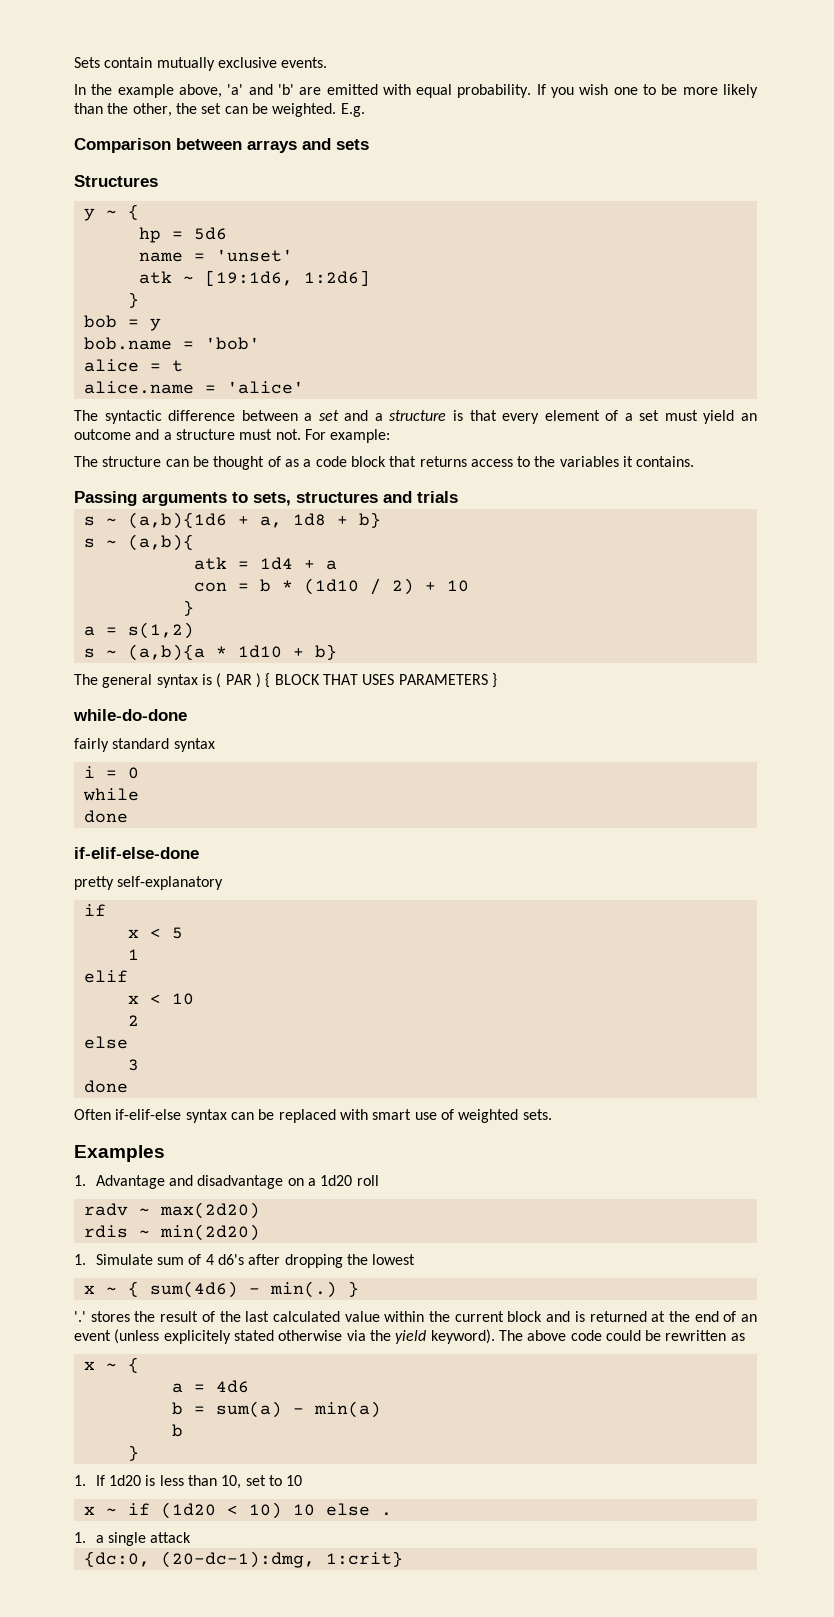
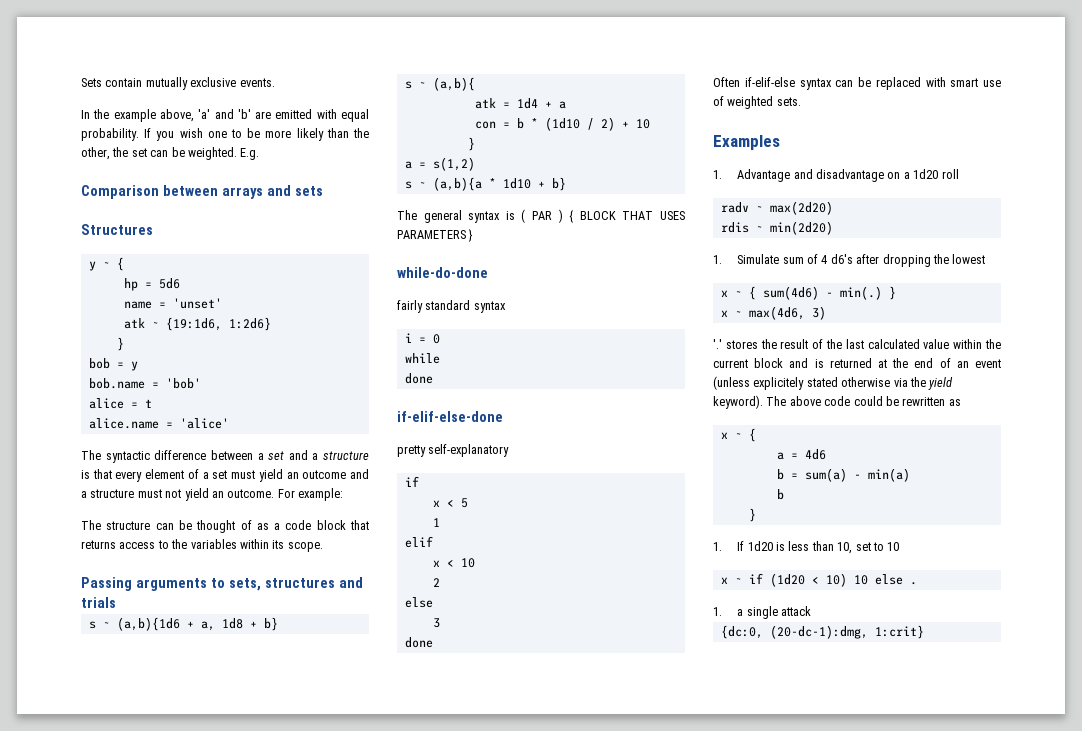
[204,270,370,286] [19:1d6, 1:2d6] -> [165,317,271,331] {19:1d6, 1:2d6}
[275,429,301,440] not. -> [165,488,275,501] not yield an outcome.
[623,456,695,467] it contains. -> [239,539,323,552] within its scope.
(359, 1289) none -> [720,306,826,320] // x ~ max(4d6, 3)

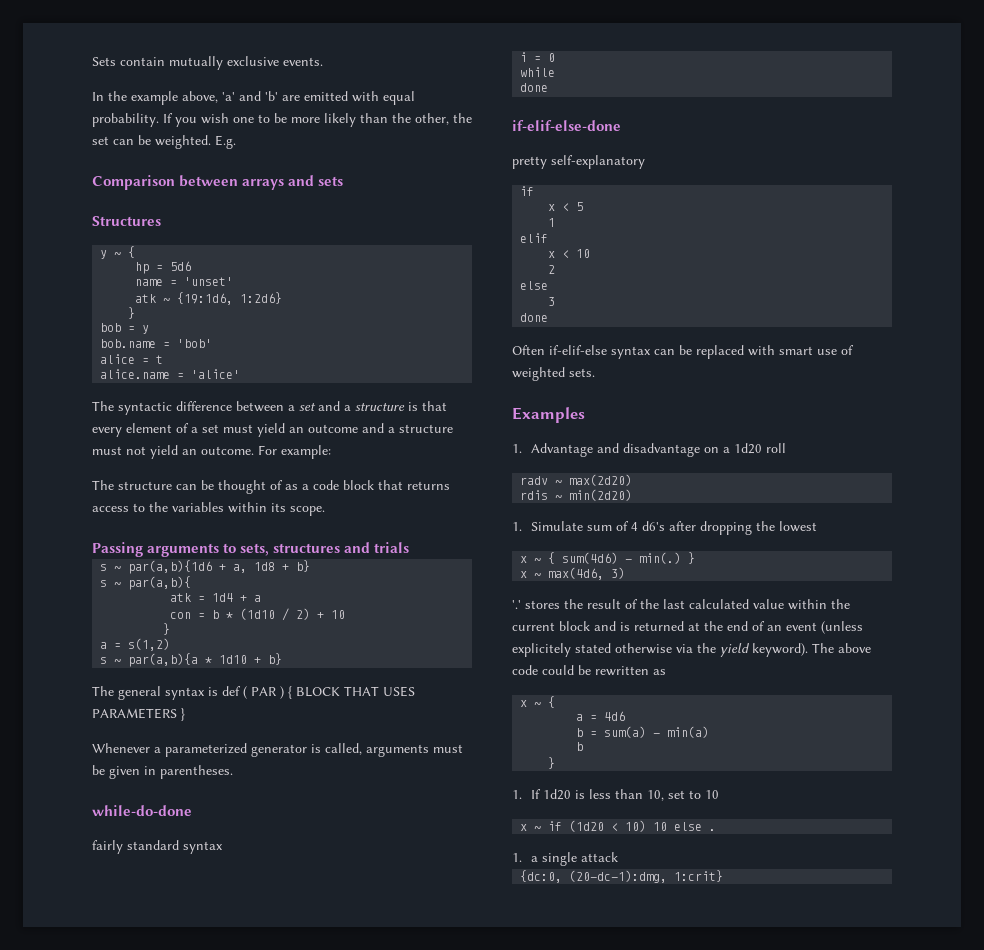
[116,617,180,631] (a,b){1d6 -> [128,560,213,574] par(a,b){1d6
[432,77,475,91] (a,b){ -> [128,576,192,590] par(a,b){
[432,177,482,191] (a,b){a -> [128,653,199,667] par(a,b){a
(515, 215) none -> [222,686,241,696] def
(474, 235) none -> [92,743,463,757] [92,765,233,779] // Whenever a parameterized generator is called, arguments must be given in parentheses.

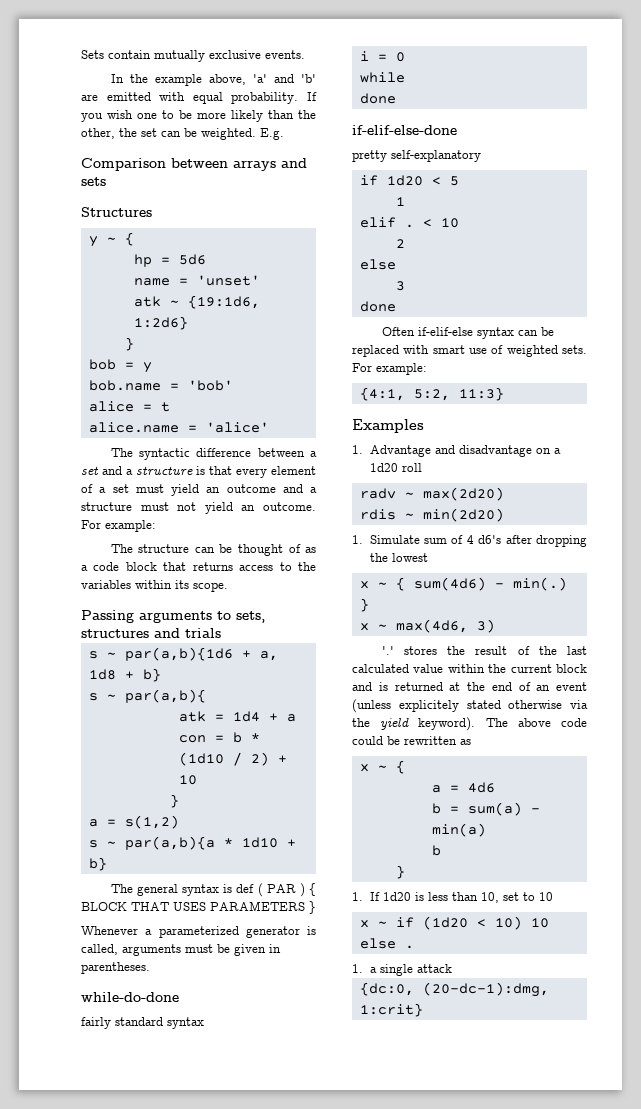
[548,204,556,211] // x -> [386,175,423,186] 1d20
[548,251,556,258] // x -> [404,224,414,228] .
(595, 372) none -> [352,363,427,375] [359,387,504,401] For example: // {4:1, 5:2, 11:3}

